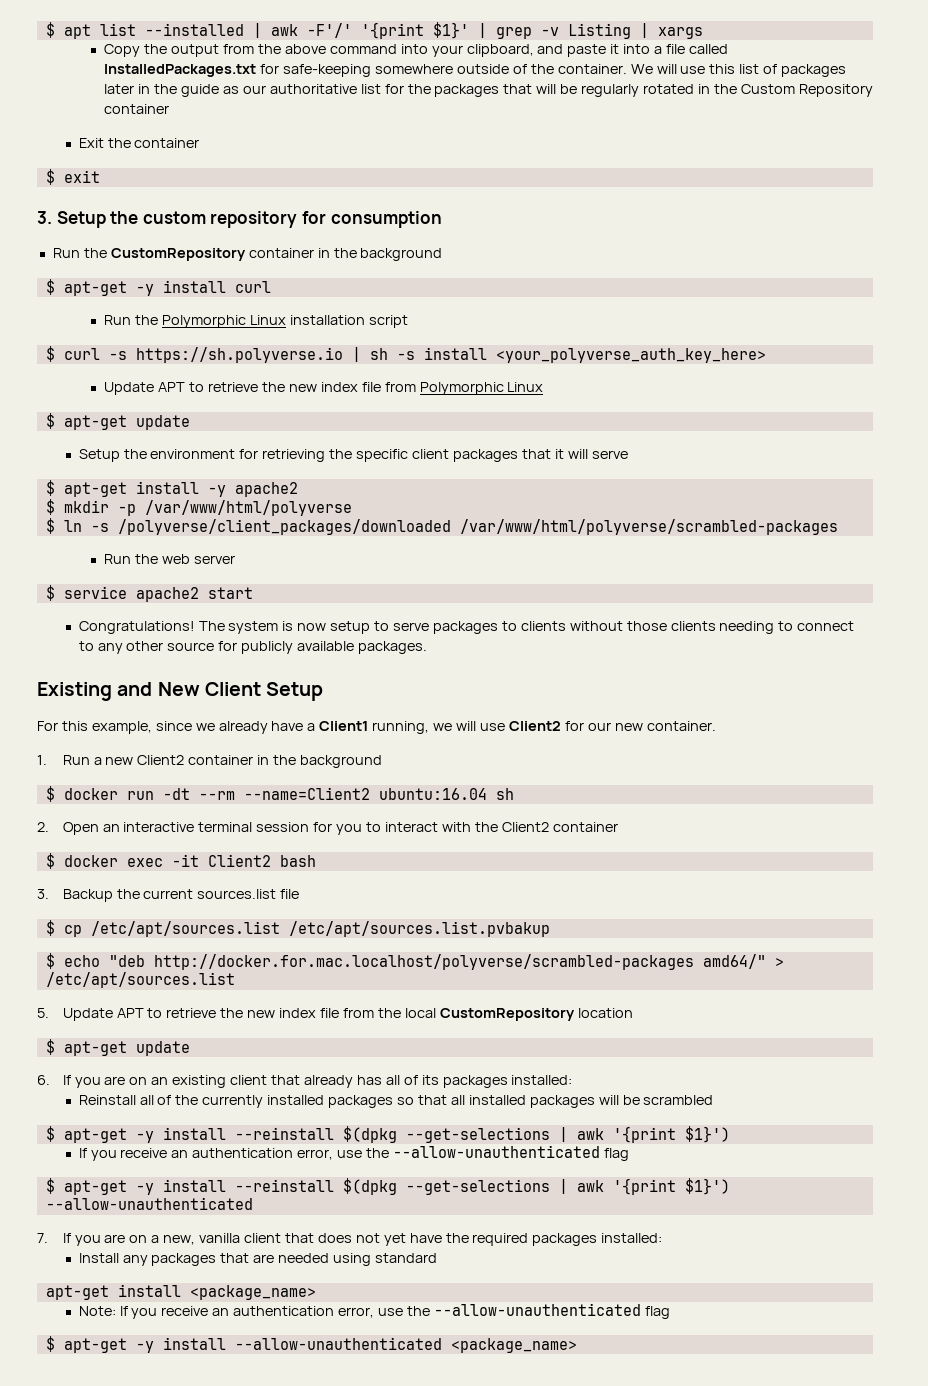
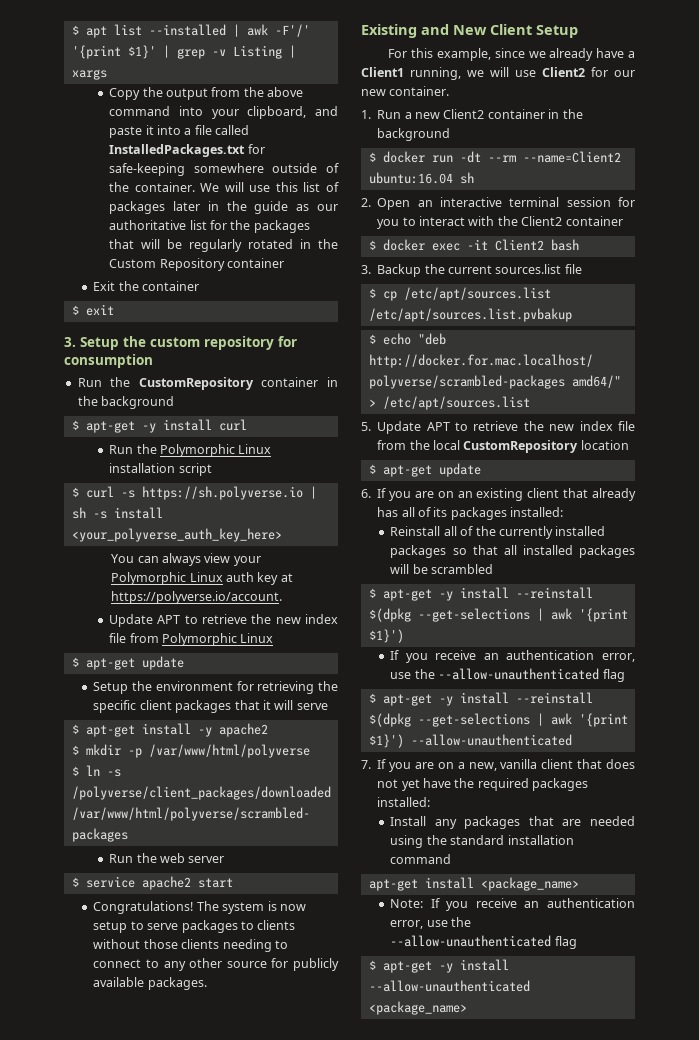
(766, 355) none -> [111,553,261,566] [111,572,293,585] [111,591,283,604] // You can always view your Polymorphic Linux auth key at https://polyverse.io/account.
(372, 1259) none -> [426,835,447,845] the
(438, 1258) none -> [507,835,574,845] [390,854,452,864] installation command

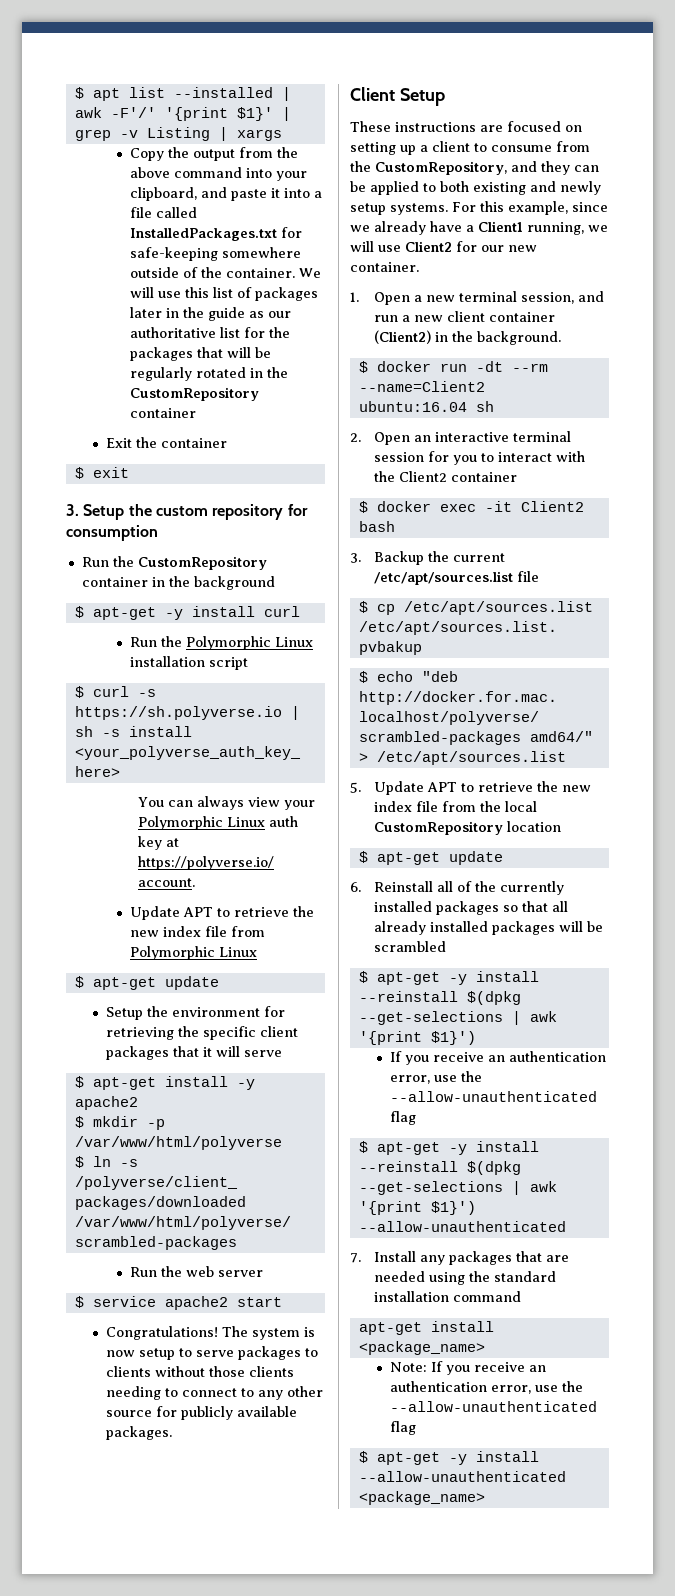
[109,258,225,271] Custom Repository -> [129,387,259,401] CustomRepository
[361,24,487,38] Existing and New -> (172, 1433) none
(578, 31) none -> [350,121,582,132] [350,141,590,155] [350,161,599,175] [350,181,601,195] [350,203,448,215] These instructions are focused on setting up a client to consume from the CustomRepository, and they can be applied to both existing and newly setup systems.
[377,109,583,119] [377,128,451,141] Run a new Client2 container in the background -> [373,291,604,305] [373,311,555,322] [373,330,561,345] Open a new terminal session, and run a new client container (Client2) in the background.
[495,264,562,274] sources.list -> [373,571,513,585] /etc/apt/sources.list
[377,488,636,501] [377,507,564,520] If you are on an existing client that already has all of its packages installed: // -> (361, 887) none
(517, 550) none -> [373,921,426,935] already
[377,759,635,772] [377,778,589,791] [377,797,431,807] If you are on a new, vanilla client that does not yet have the required packages installed: // -> (361, 1258) none

